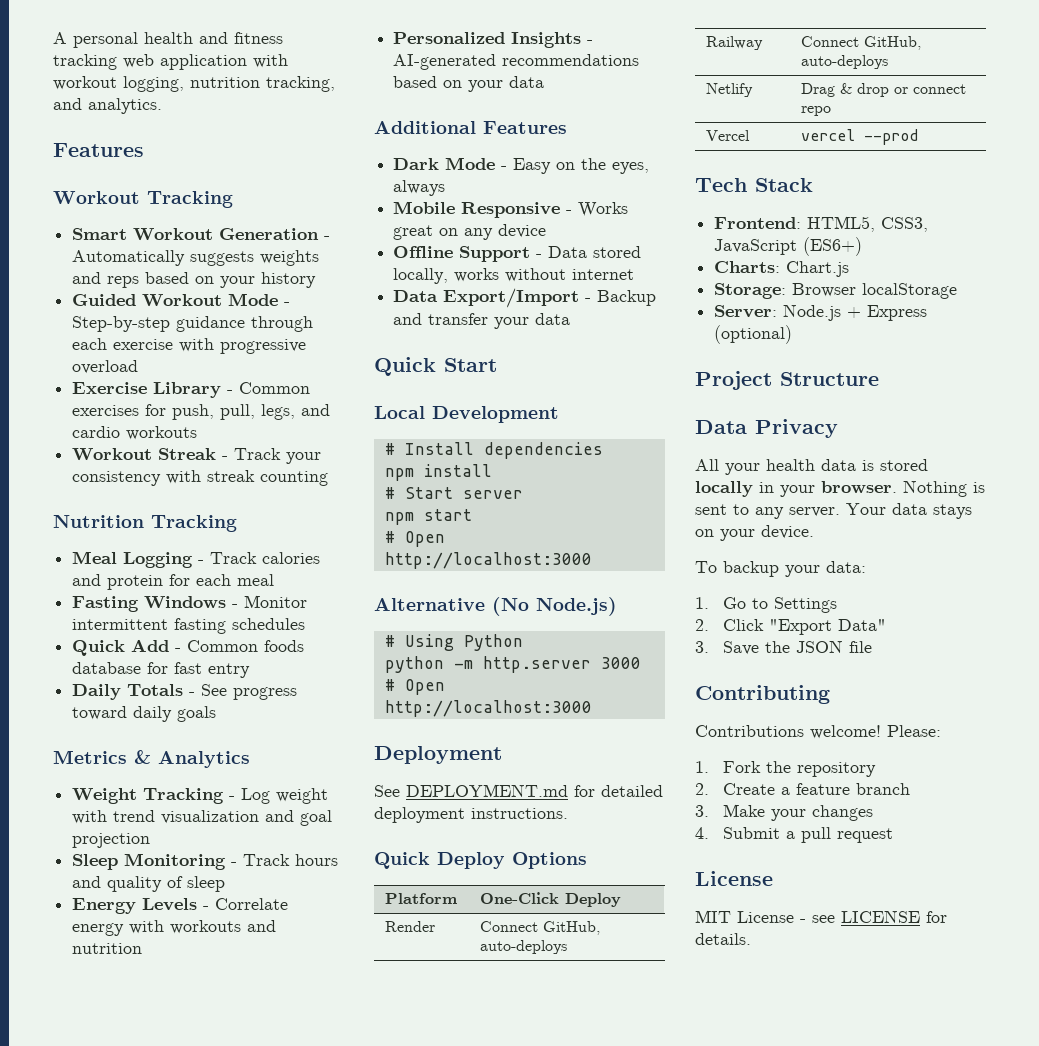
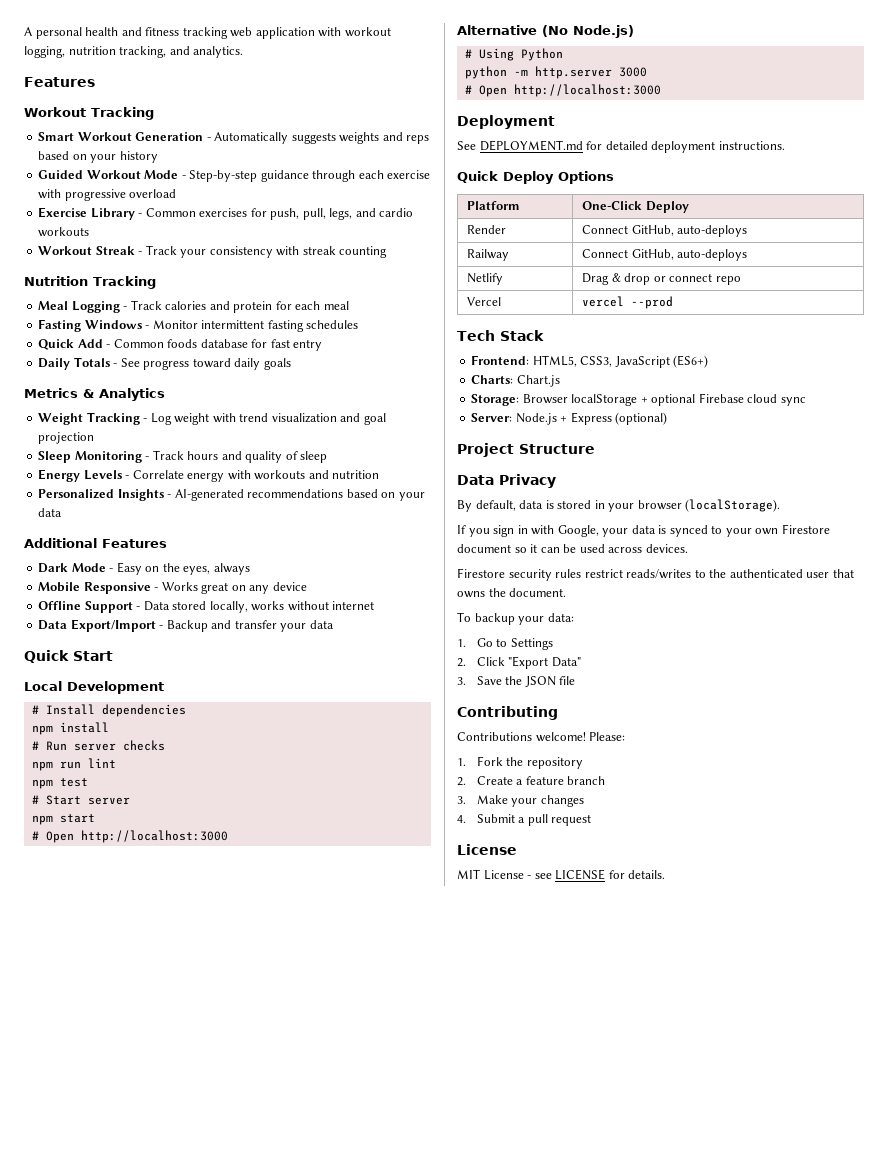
(492, 470) none -> [31,740,165,751] [31,758,116,771] [31,778,88,789] // # Run server checks // npm run lint // npm test
(958, 291) none -> [640,393,806,406] + optional Firebase cloud sync
[695,459,815,475] All your health -> [457,500,516,512] By default,
[695,481,753,497] locally -> (592, 504) none
[821,480,985,497] [695,503,972,519] [695,525,814,541] browser. Nothing is sent to any server. Your data stays on your device. -> [637,499,781,512] [457,524,830,537] [457,544,688,553] [457,568,854,581] [457,588,567,598] browser (localStorage). // If you sign in with Google, your data is synced to your own Firestore document so it can be used across devices. // Firestore security rules restrict reads/writes to the authenticated user that owns the document.

